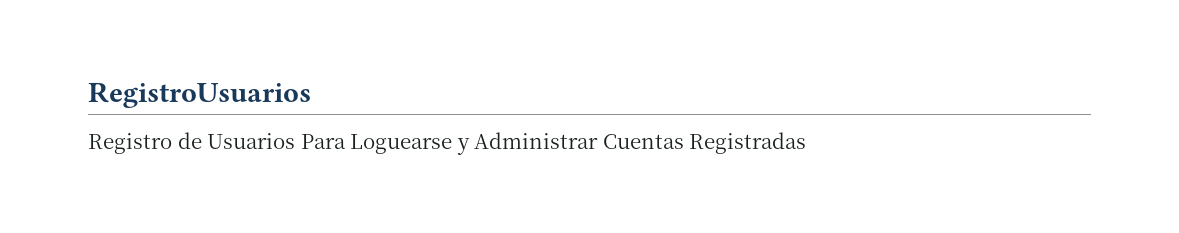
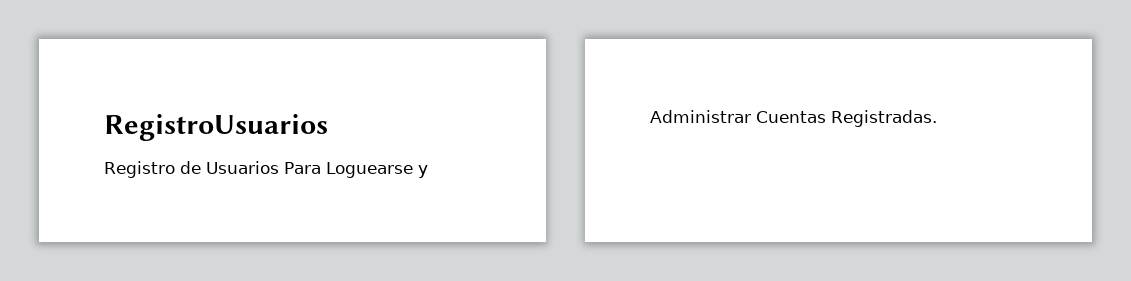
[689,132,807,154] Registradas -> [831,110,937,127] Registradas.

